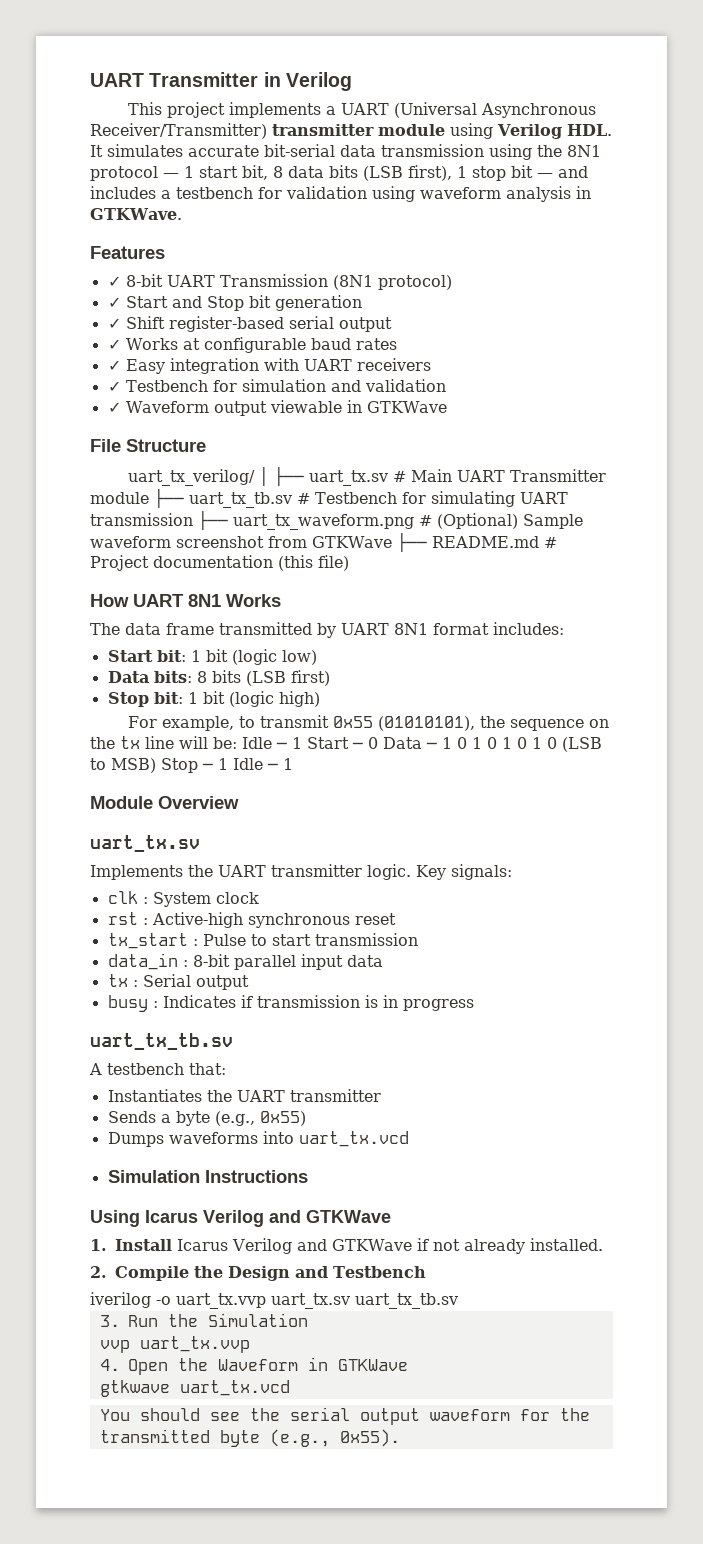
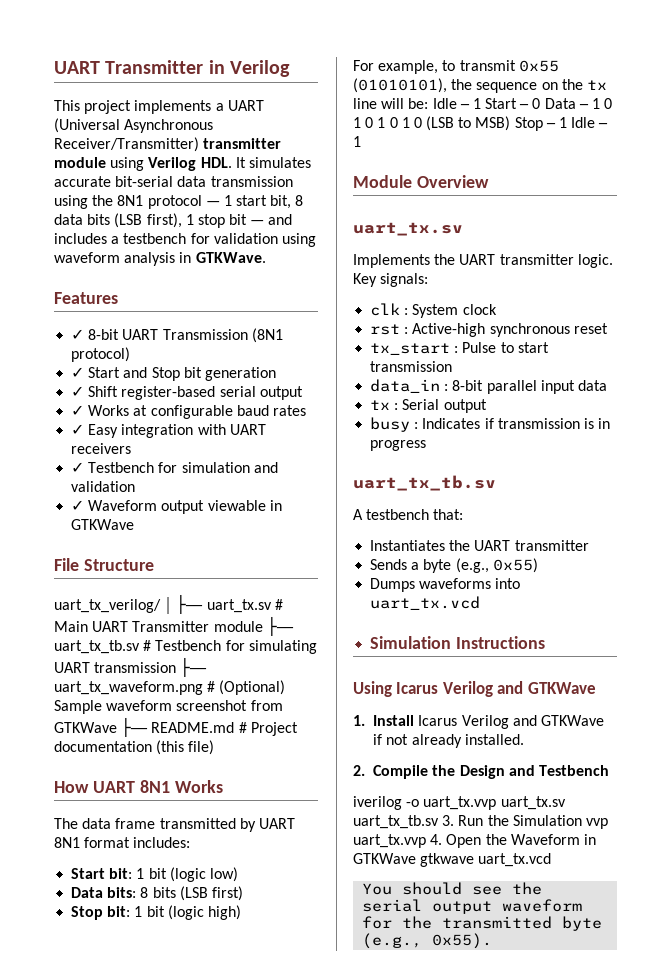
(458, 1301) // -> (439, 822) none
(308, 1320) // -> (582, 820) none
(250, 1344) // -> (426, 841) none
(408, 1365) // -> (416, 858) none

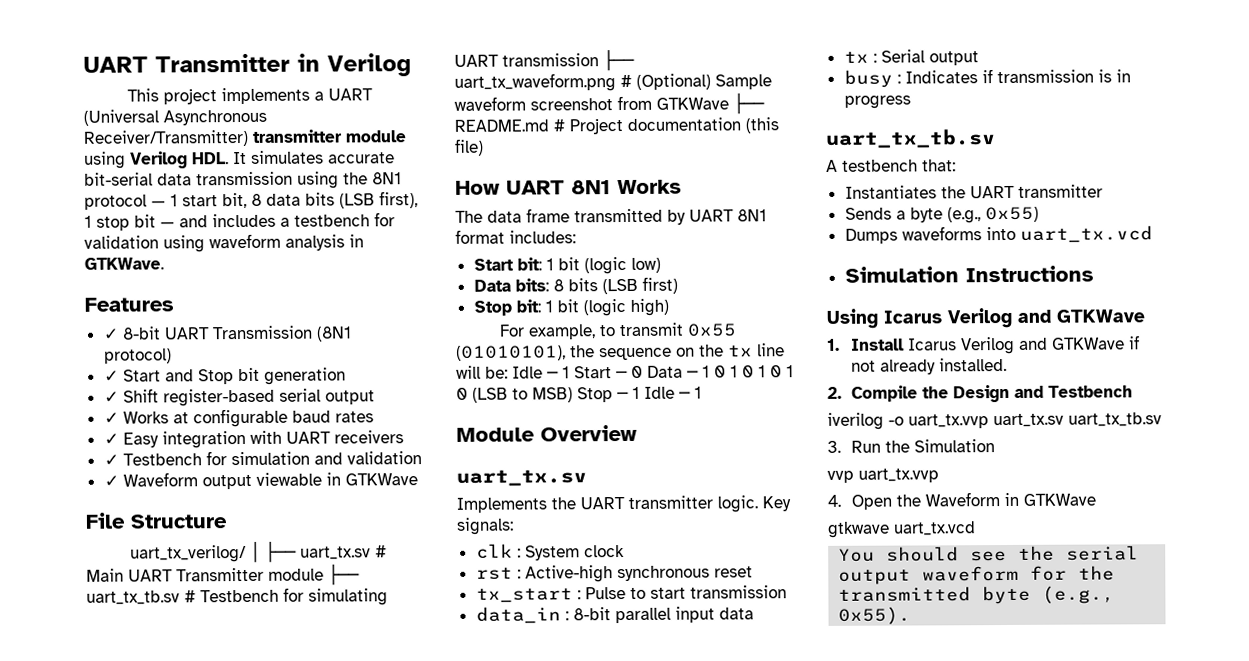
(439, 822) none -> (1162, 419) //
(582, 820) none -> (996, 446) //
(426, 841) none -> (939, 475) //
(416, 858) none -> (1097, 499) //

